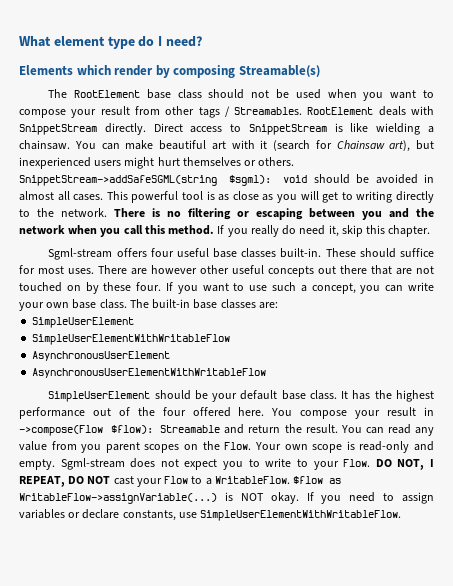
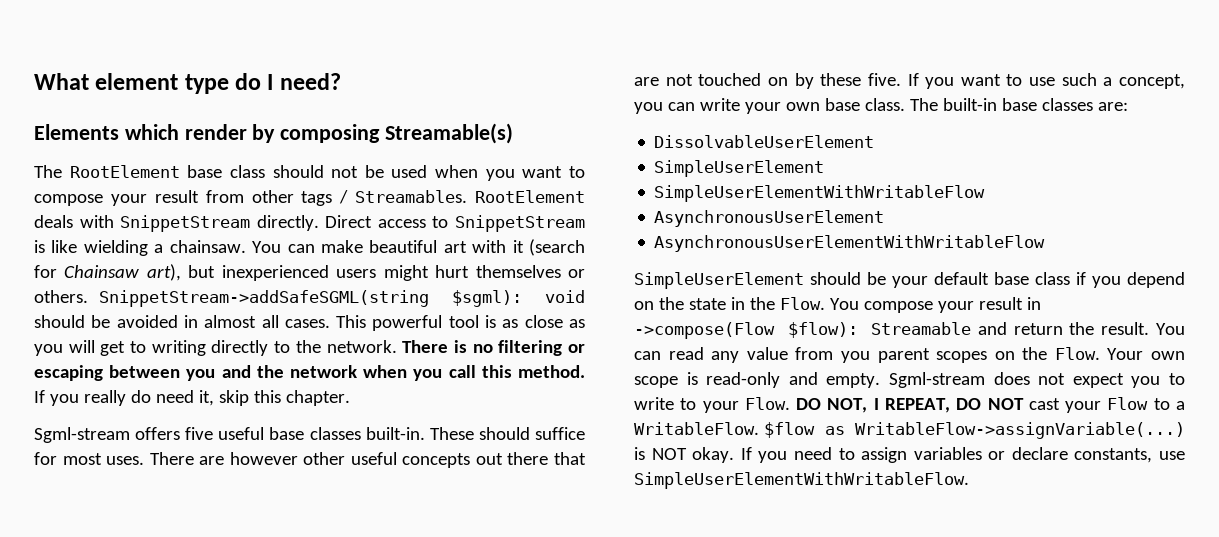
[150,248,174,257] four -> [185,427,214,440] five
[136,282,162,291] four. -> [867,73,901,86] five.
(278, 305) none -> [654,135,875,148] // DissolvableUserElement
[309,390,435,402] [19,407,265,419] class. It has the highest performance out of the four offered here. -> [1035,272,1185,288] [634,297,825,310] class if you depend on the state in the Flow.

